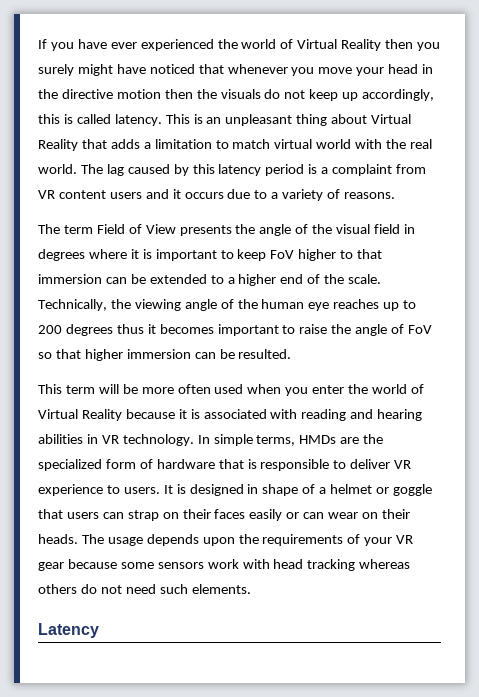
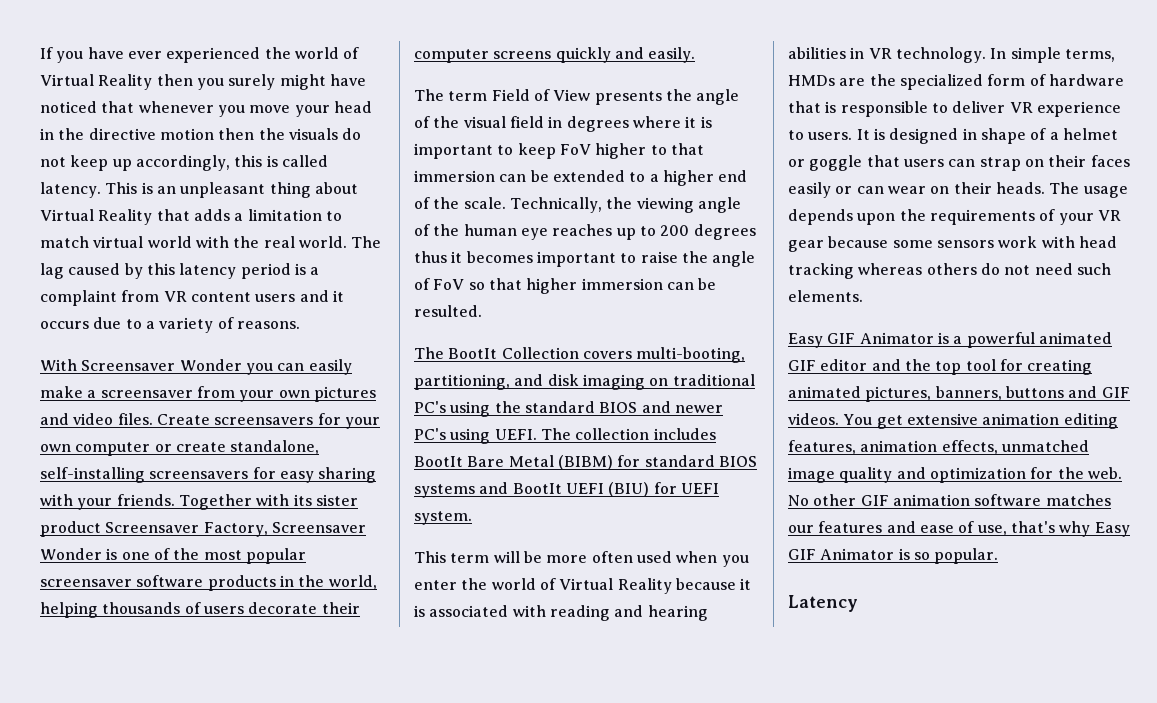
(396, 195) none -> [40,359,352,375] [40,386,376,402] [40,413,380,429] [40,440,320,456] [40,467,377,483] [40,494,358,510] [40,521,366,537] [40,548,306,564] [40,575,377,591] [40,602,360,618] [414,47,696,63] // With Screensaver Wonder you can easily make a screensaver from your own pictures and video files. Create screensavers for your own computer or create standalone, self-installing screensavers for easy sharing with your friends. Together with its sister product Screensaver Factory, Screensaver Wonder is one of the most popular screensaver software products in the world, helping thousands of users decorate their computer screens quickly and easily.
(292, 354) none -> [414,347,746,363] [414,374,755,390] [414,401,723,417] [414,428,716,444] [414,455,757,470] [414,482,719,498] [414,511,472,525] // The BootIt Collection covers multi-booting, partitioning, and disk imaging on traditional PC's using the standard BIOS and newer PC's using UEFI. The collection includes BootIt Bare Metal (BIBM) for standard BIOS systems and BootIt UEFI (BIU) for UEFI system.
(251, 589) none -> [788,332,1112,348] [788,359,1093,375] [788,386,1130,402] [788,413,1118,429] [788,440,1089,455] [788,467,1122,483] [788,494,1111,506] [788,521,1130,537] [788,548,999,564] // Easy GIF Animator is a powerful animated GIF editor and the top tool for creating animated pictures, banners, buttons and GIF videos. You get extensive animation editing features, animation effects, unmatched image quality and optimization for the web. No other GIF animation software matches our features and ease of use, that's why Easy GIF Animator is so popular.

